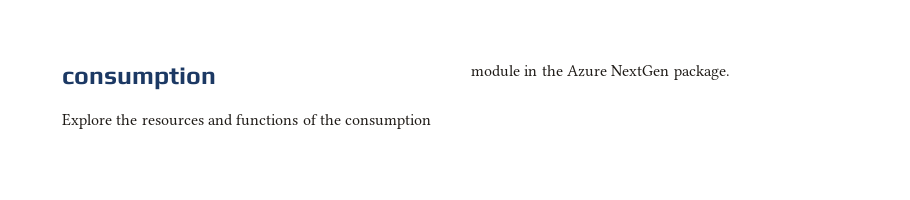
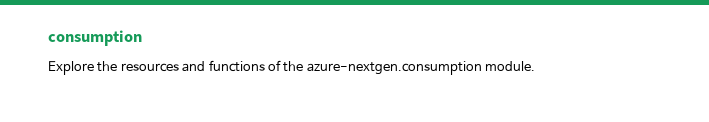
[345,114,432,129] [471,65,730,80] consumption module in the Azure NextGen package. -> [306,61,535,75] azure-nextgen.consumption module.

